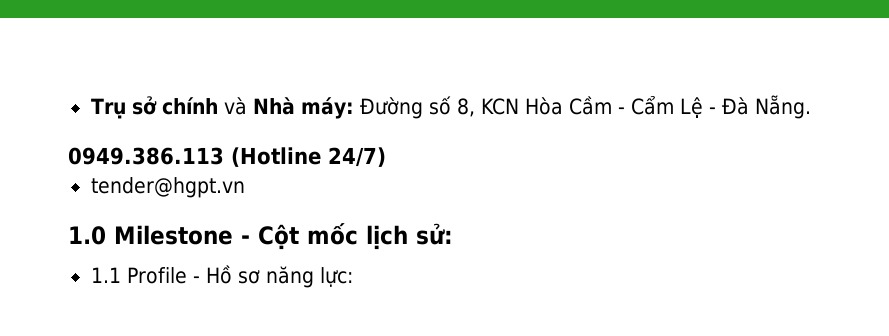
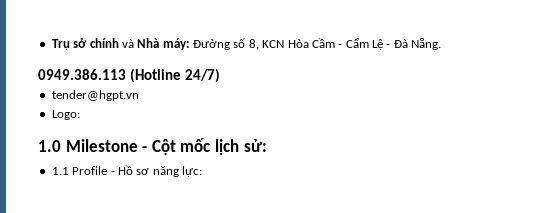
(245, 187) none -> [51,110,80,120] // Logo:

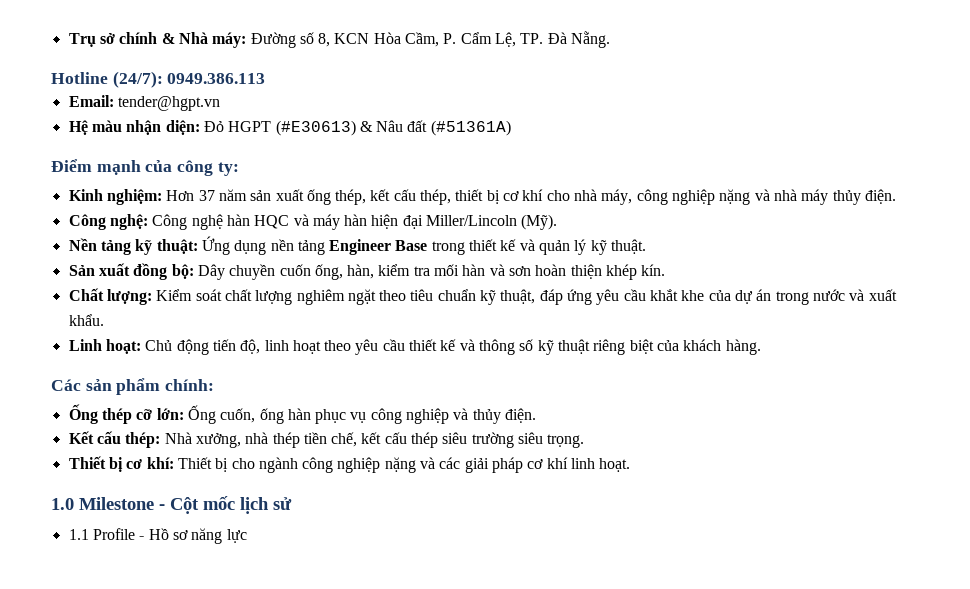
[121,39,134,48] và -> [161,33,175,44] &
[311,38,391,50] Cầm - Cẩm Lệ - -> [405,32,544,47] Cầm, P. Cẩm Lệ, TP.
(442, 44) none -> [51,71,163,88] Hotline (24/7):
[129,68,220,83] (Hotline 24/7) // -> [68,95,114,107] // Email:
[51,110,80,120] Logo: -> [68,120,511,136] [51,159,239,176] [68,189,896,205] [68,214,558,230] [68,236,647,255] [68,263,666,280] [68,288,897,305] [68,314,104,326] [68,339,761,355] [51,378,215,395] [68,404,537,424] [68,431,585,448] [68,456,631,473] Hệ màu nhận diện: Đỏ HGPT (#E30613) & Nâu đất (#51361A) // Điểm mạnh của công ty: // Kinh nghiệm: Hơn 37 năm sản xuất ống thép, kết cấu thép, thiết bị cơ khí cho nhà máy, công nghiệp nặng và nhà máy thủy điện. // Công nghệ: Công nghệ hàn HQC và máy hàn hiện đại Miller/Lincoln (Mỹ). // Nền tảng kỹ thuật: Ứng dụng nền tảng Engineer Base trong thiết kế và quản lý kỹ thuật. // Sản xuất đồng bộ: Dây chuyền cuốn ống, hàn, kiểm tra mối hàn và sơn hoàn thiện khép kín. // Chất lượng: Kiểm soát chất lượng nghiêm ngặt theo tiêu chuẩn kỹ thuật, đáp ứng yêu cầu khắt khe của dự án trong nước và xuất khẩu. // Linh hoạt: Chủ động tiến độ, linh hoạt theo yêu cầu thiết kế và thông số kỹ thuật riêng biệt của khách hàng. // Các sản phẩm chính: // Ống thép cỡ lớn: Ống cuốn, ống hàn phục vụ công nghiệp và thủy điện. // Kết cấu thép: Nhà xưởng, nhà thép tiền chế, kết cấu thép siêu trường siêu trọng. // Thiết bị cơ khí: Thiết bị cho ngành công nghiệp nặng và các giải pháp cơ khí linh hoạt.
[243,139,267,152] sử: -> [273,497,292,510] sử
[182,166,202,177] lực: -> [226,529,247,543] lực

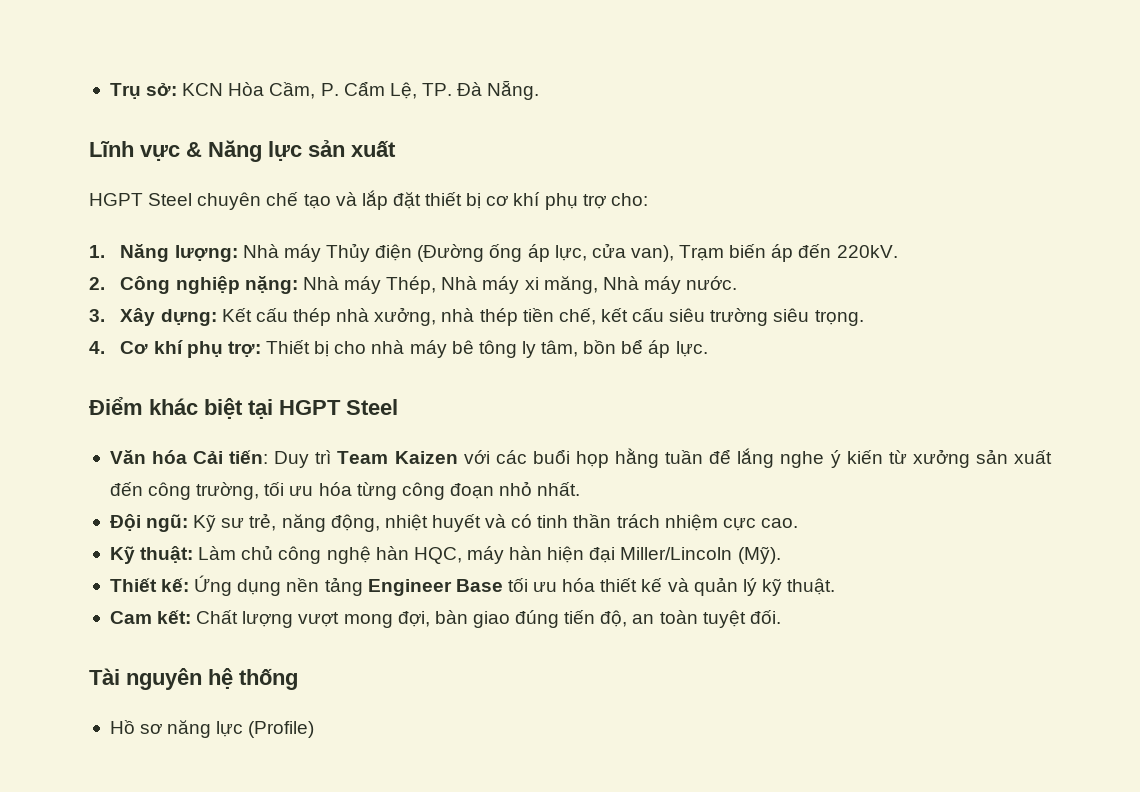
[99,32,331,48] sở chính & Nhà máy: Đường số 8, -> [146,83,178,96] sở:
[51,71,266,88] [68,95,220,111] [68,120,511,136] [51,159,239,176] [68,189,896,205] [68,214,309,230] Hotline (24/7): 0949.386.113 // Email: tender@hgpt.vn // Hệ màu nhận diện: Đỏ HGPT (#E30613) & Nâu đất (#51361A) // Điểm mạnh của công ty: // Kinh nghiệm: Hơn 37 năm sản xuất ống thép, kết cấu thép, thiết bị cơ khí cho nhà máy, công nghiệp nặng và nhà máy thủy điện. // Công nghệ: Công nghệ hàn HQC và -> [89,140,396,162] [89,190,648,210] [89,243,898,262] [89,276,738,294] [89,307,864,326] [89,339,708,358] [89,397,398,419] [109,448,1053,468] [109,481,581,500] [109,513,798,532] [109,545,462,564] Lĩnh vực & Năng lực sản xuất // HGPT Steel chuyên chế tạo và lắp đặt thiết bị cơ khí phụ trợ cho: // 1. Năng lượng: Nhà máy Thủy điện (Đường ống áp lực, cửa van), Trạm biến áp đến 220kV. // 2. Công nghiệp nặng: Nhà máy Thép, Nhà máy xi măng, Nhà máy nước. // 3. Xây dựng: Kết cấu thép nhà xưởng, nhà thép tiền chế, kết cấu siêu trường siêu trọng. // 4. Cơ khí phụ trợ: Thiết bị cho nhà máy bê tông ly tâm, bồn bể áp lực. // Điểm khác biệt tại HGPT Steel // Văn hóa Cải tiến: Duy trì Team Kaizen với các buổi họp hằng tuần để lắng nghe ý kiến từ xưởng sản xuất đến công trường, tối ưu hóa từng công đoạn nhỏ nhất. // Đội ngũ: Kỹ sư trẻ, năng động, nhiệt huyết và có tinh thần trách nhiệm cực cao. // Kỹ thuật: Làm chủ công nghệ hàn HQC,
[68,238,198,255] Nền tảng kỹ thuật: -> [109,578,190,592] Thiết kế:
[431,241,465,255] trong -> [507,578,596,592] tối ưu hóa
[68,263,666,280] [68,288,897,305] [68,314,104,326] [68,339,761,355] [51,378,215,395] [68,404,537,424] [68,431,585,448] [68,456,631,473] [51,496,292,514] [68,528,145,540] Sản xuất đồng bộ: Dây chuyền cuốn ống, hàn, kiểm tra mối hàn và sơn hoàn thiện khép kín. // Chất lượng: Kiểm soát chất lượng nghiêm ngặt theo tiêu chuẩn kỹ thuật, đáp ứng yêu cầu khắt khe của dự án trong nước và xuất khẩu. // Linh hoạt: Chủ động tiến độ, linh hoạt theo yêu cầu thiết kế và thông số kỹ thuật riêng biệt của khách hàng. // Các sản phẩm chính: // Ống thép cỡ lớn: Ống cuốn, ống hàn phục vụ công nghiệp và thủy điện. // Kết cấu thép: Nhà xưởng, nhà thép tiền chế, kết cấu thép siêu trường siêu trọng. // Thiết bị cơ khí: Thiết bị cho ngành công nghiệp nặng và các giải pháp cơ khí linh hoạt. // 1.0 Milestone - Cột mốc lịch sử // 1.1 Profile - -> [109,610,781,628] [89,668,298,690] Cam kết: Chất lượng vượt mong đợi, bàn giao đúng tiến độ, an toàn tuyệt đối. // Tài nguyên hệ thống //
(247, 536) none -> [248,721,315,738] (Profile)

